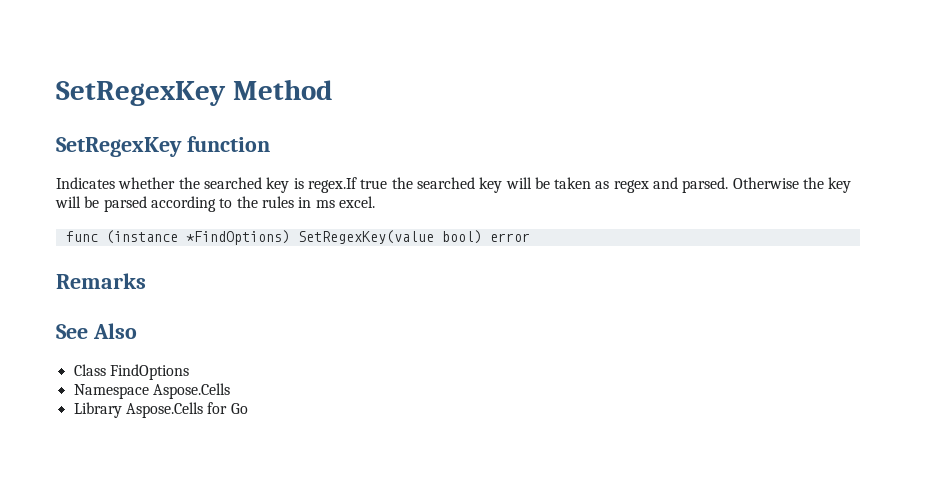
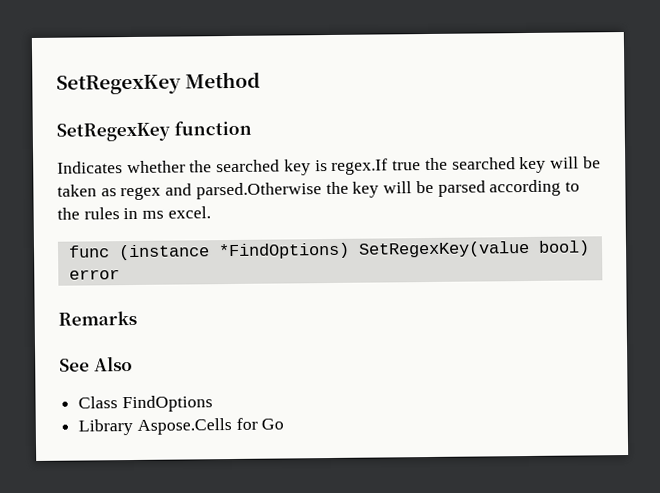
[682,177,799,193] parsed. Otherwise -> [195,182,322,200] parsed.Otherwise
[73,383,230,399] // Namespace Aspose.Cells -> (213, 404) none

